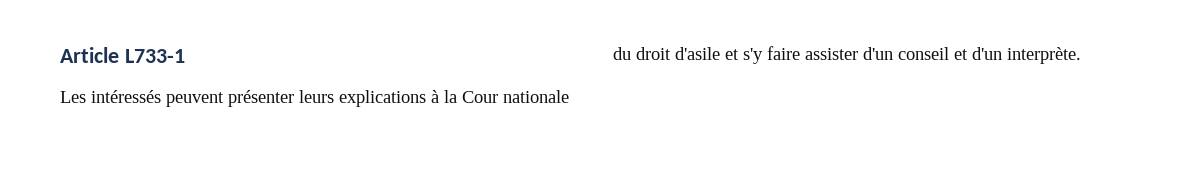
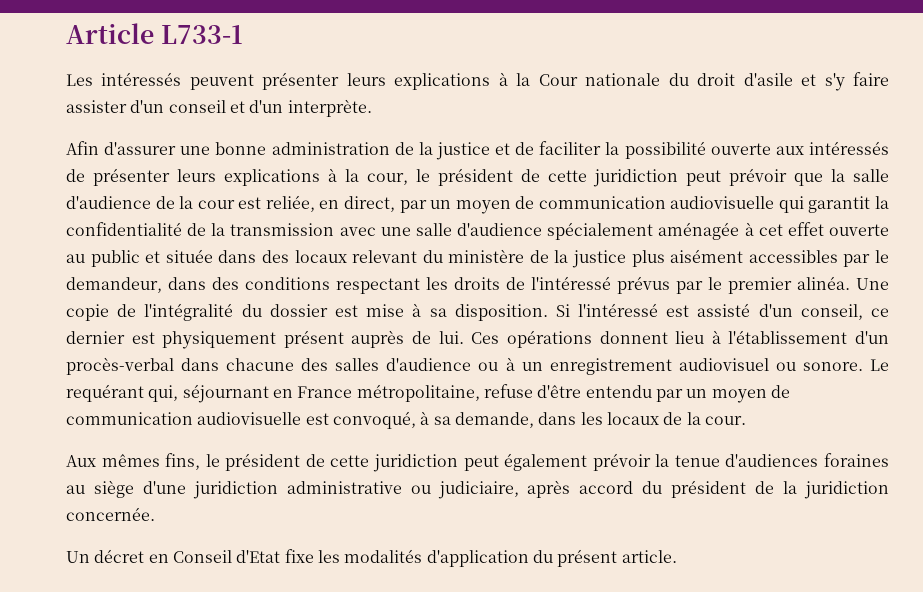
(1081, 55) none -> [66,141,889,160] [66,168,889,187] [66,195,889,214] [66,222,889,240] [66,249,890,268] [66,276,889,294] [66,303,889,321] [66,330,890,349] [66,357,890,375] [66,384,790,403] [66,411,746,429] [66,453,889,472] [66,480,889,499] [66,507,155,521] [66,549,677,567] // Afin d'assurer une bonne administration de la justice et de faciliter la possibilité ouverte aux intéressés de présenter leurs explications à la cour, le président de cette juridiction peut prévoir que la salle d'audience de la cour est reliée, en direct, par un moyen de communication audiovisuelle qui garantit la confidentialité de la transmission avec une salle d'audience spécialement aménagée à cet effet ouverte au public et située dans des locaux relevant du ministère de la justice plus aisément accessibles par le demandeur, dans des conditions respectant les droits de l'intéressé prévus par le premier alinéa. Une copie de l'intégralité du dossier est mise à sa disposition. Si l'intéressé est assisté d'un conseil, ce dernier est physiquement présent auprès de lui. Ces opérations donnent lieu à l'établissement d'un procès-verbal dans chacune des salles d'audience ou à un enregistrement audiovisuel ou sonore. Le requérant qui, séjournant en France métropolitaine, refuse d'être entendu par un moyen de communication audiovisuelle est convoqué, à sa demande, dans les locaux de la cour. // Aux mêmes fins, le président de cette juridiction peut également prévoir la tenue d'audiences foraines au siège d'une juridiction administrative ou judiciaire, après accord du président de la juridiction concernée. // Un décret en Conseil d'Etat fixe les modalités d'application du présent article.

